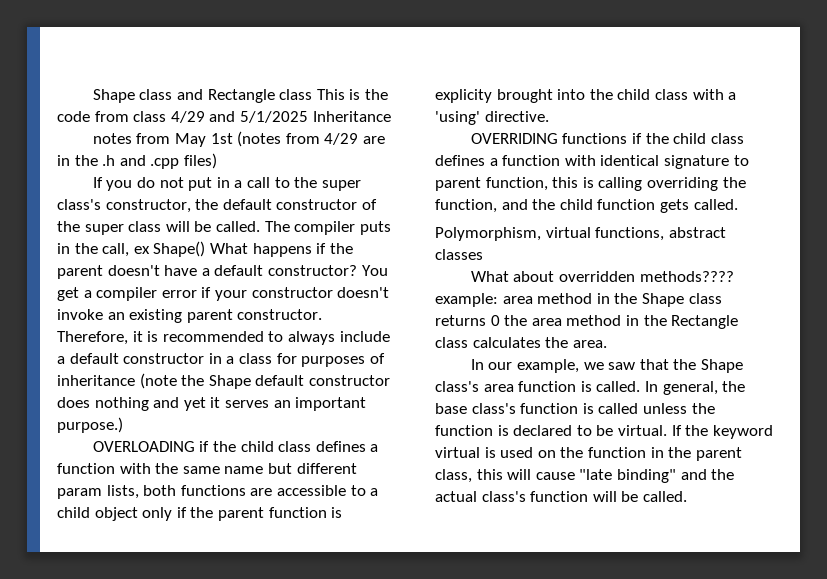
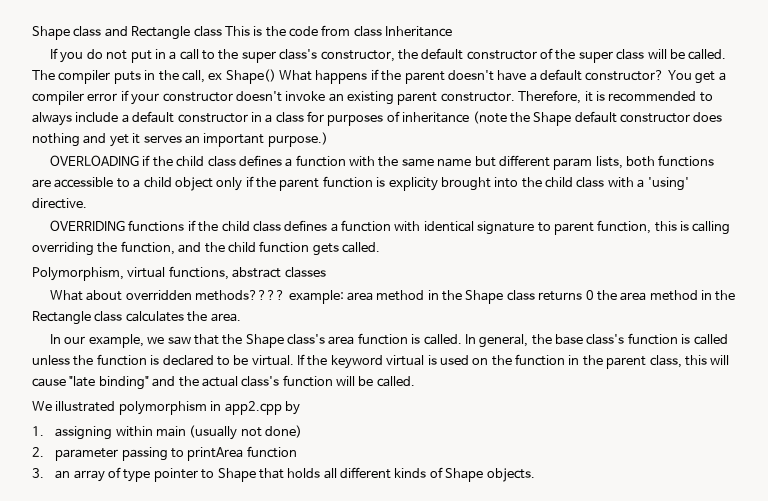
[170,111,391,123] [92,131,386,147] [57,153,217,169] 4/29 and 5/1/2025 Inheritance // notes from May 1st (notes from 4/29 are in the .h and .cpp files) -> [385,26,453,37] Inheritance
(687, 496) none -> [32,401,300,415] [32,425,303,440] [32,446,297,461] [32,467,535,482] // We illustrated polymorphism in app2.cpp by // 1. assigning within main (usually not done) // 2. parameter passing to printArea function // 3. an array of type pointer to Shape that holds all different kinds of Shape objects.

